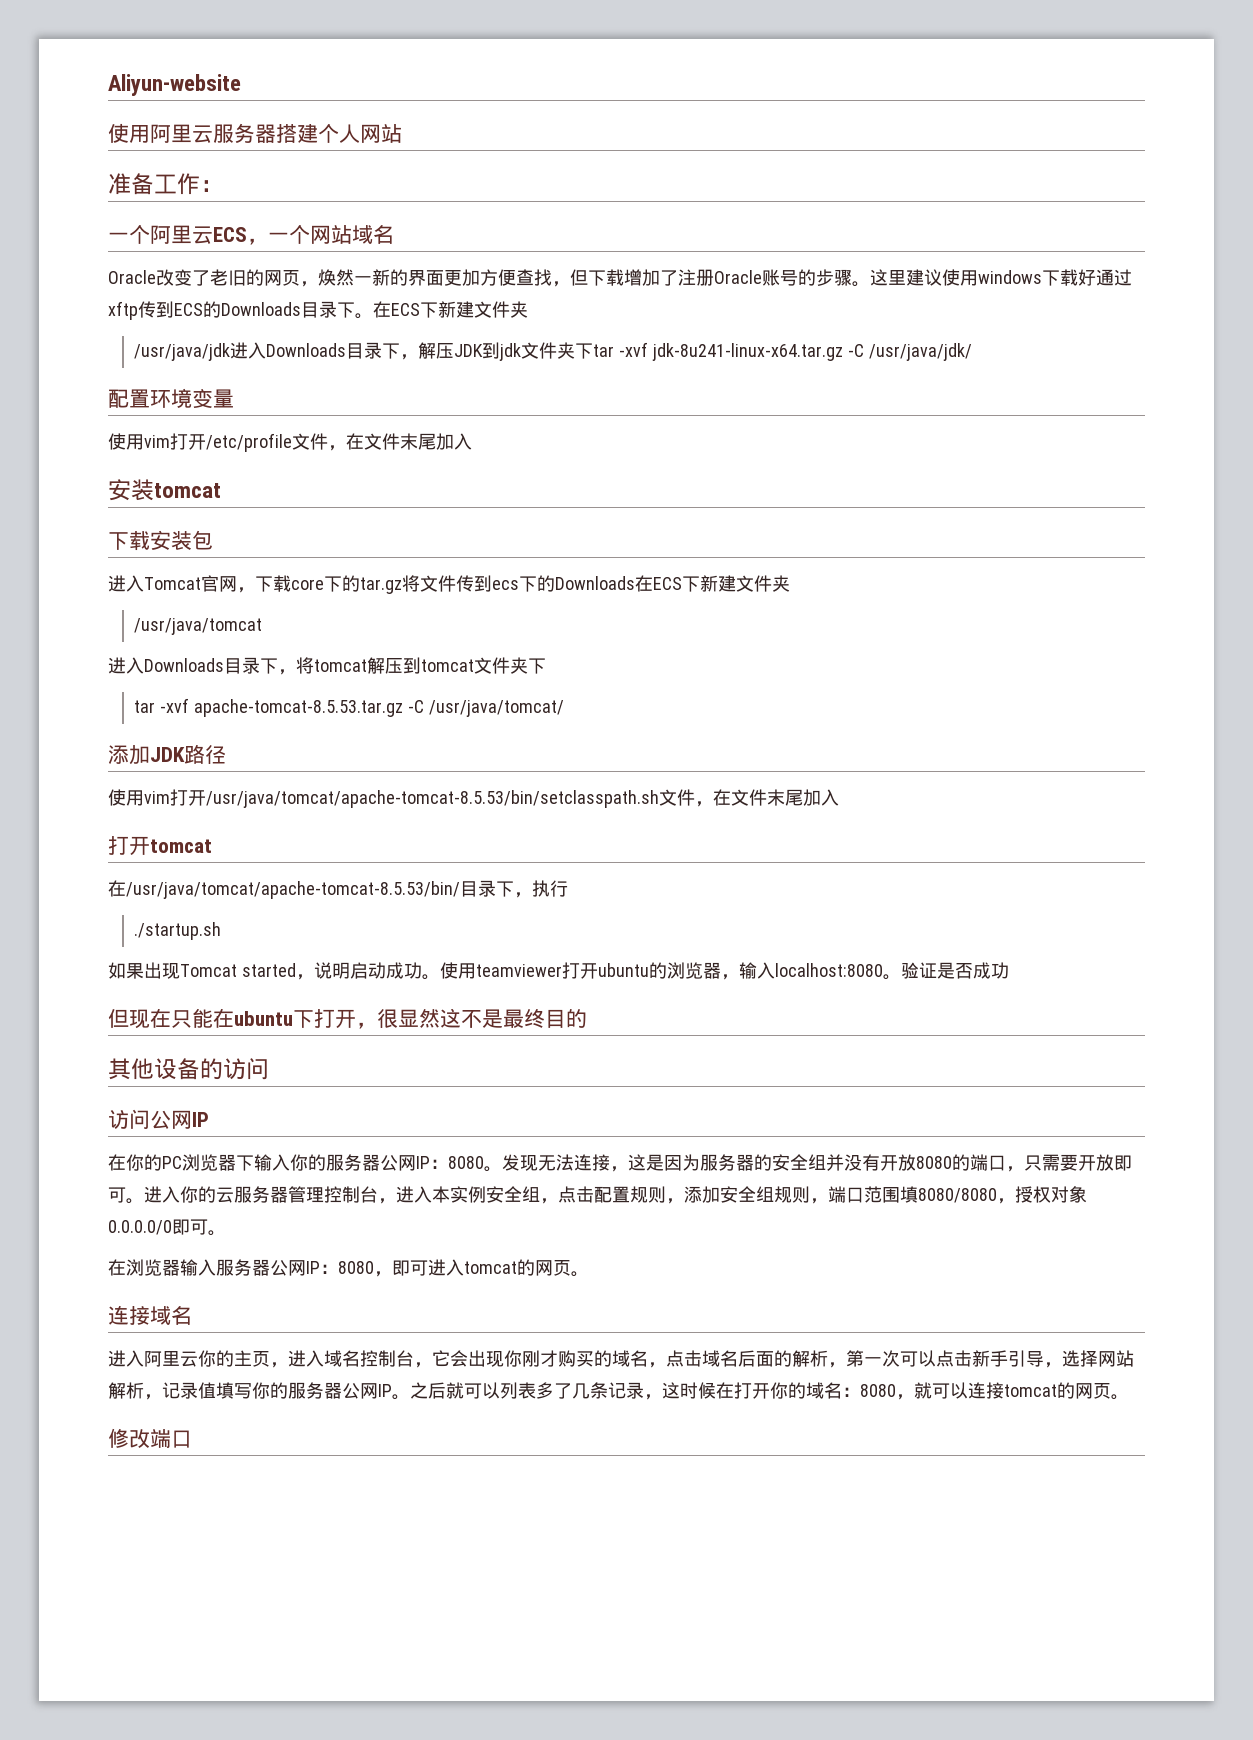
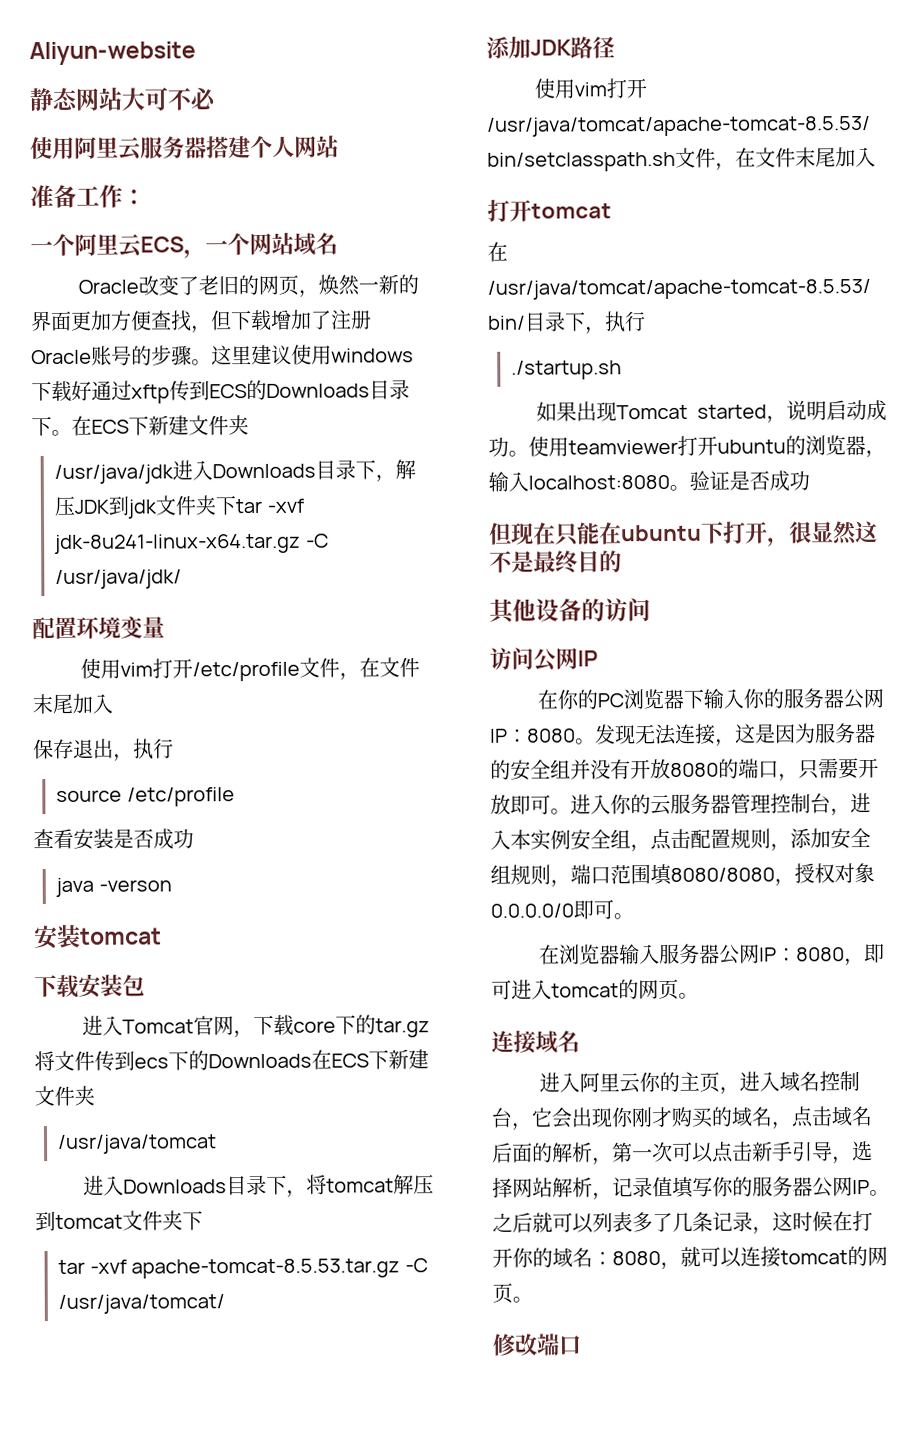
(241, 85) none -> [29,87,216,112] // 静态网站大可不必
(472, 441) none -> [33,738,174,762] [56,787,235,807] [33,828,194,850] [55,877,172,897] // 保存退出，执行 // source /etc/profile // 查看安装是否成功 // java -verson

